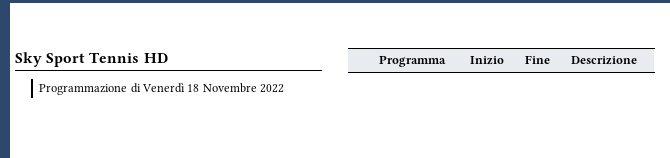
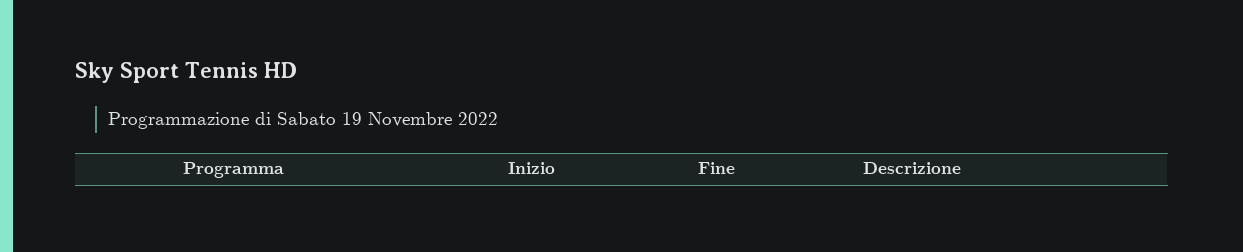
[142,83,200,93] Venerdì 18 -> [276,112,362,125] Sabato 19

